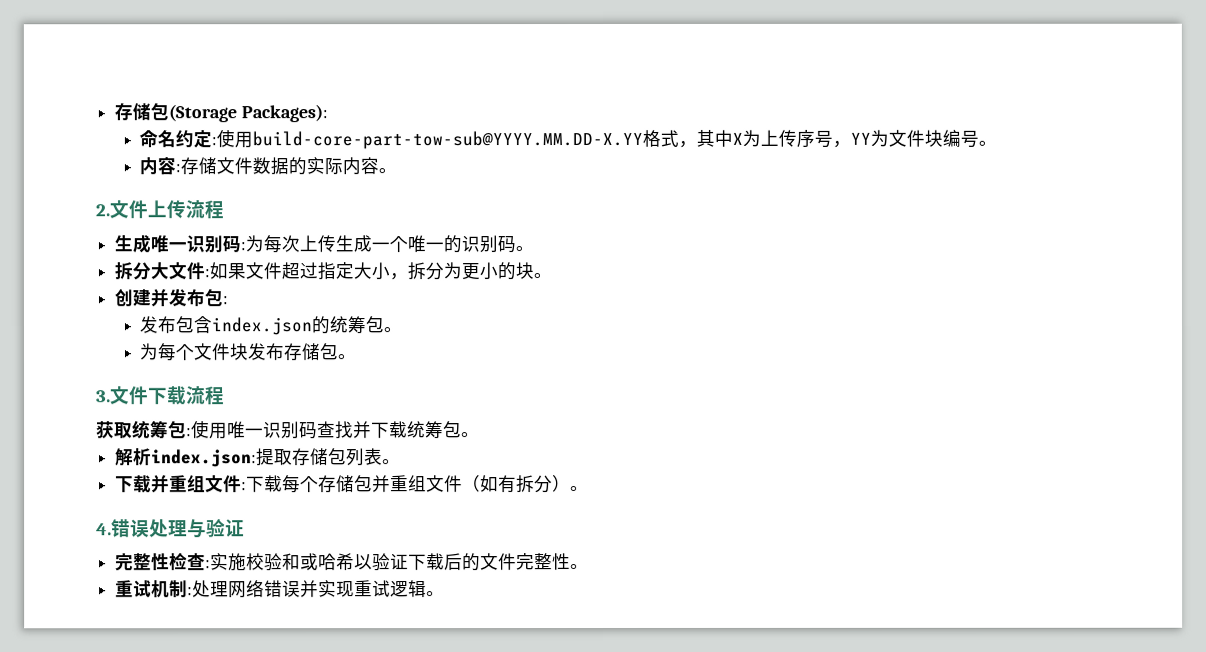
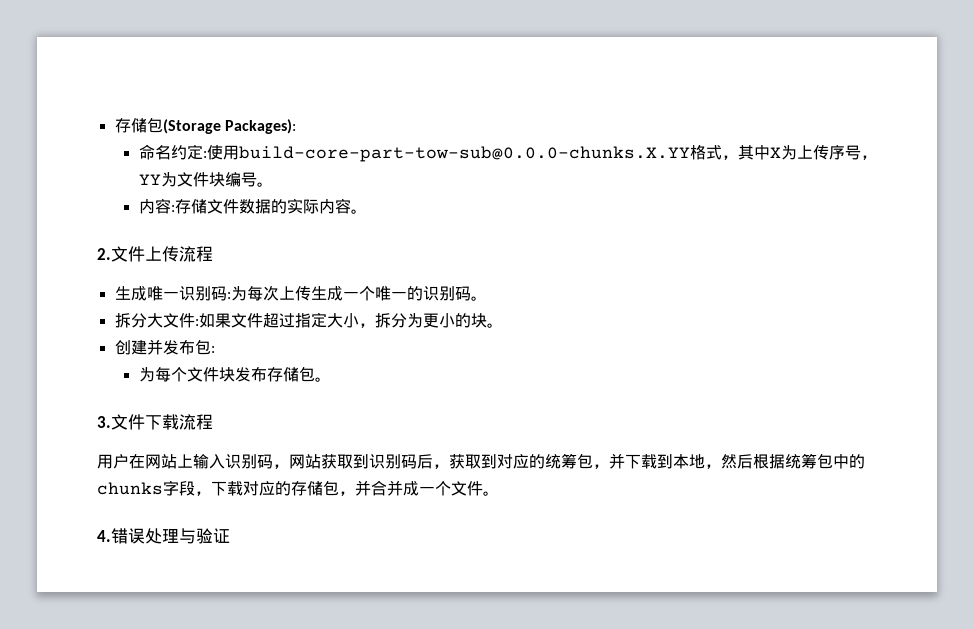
[252,130,644,150] build-core-part-tow-sub@YYYY.MM.DD-X.YY -> [238,146,690,162] build-core-part-tow-sub@0.0.0-chunks.X.YY
[139,316,404,336] // 发布包含index.json的统筹包。 -> (215, 349) none
[96,420,480,440] [115,447,402,468] [115,474,572,494] 获取统筹包:使用唯一识别码查找并下载统筹包。 // 解析index.json:提取存储包列表。 // 下载并重组文件:下载每个存储包并重组文件（如有拆分） -> [97,453,865,469] [97,480,483,496] 用户在网站上输入识别码，网站获取到识别码后，获取到对应的统筹包，并下载到本地，然后根据统筹包中的chunks字段，下载对应的存储包，并合并成一个文件
[115,552,590,572] [115,580,446,599] // 完整性检查:实施校验和或哈希以验证下载后的文件完整性。 // 重试机制:处理网络错误并实现重试逻辑。 -> (230, 535) none

